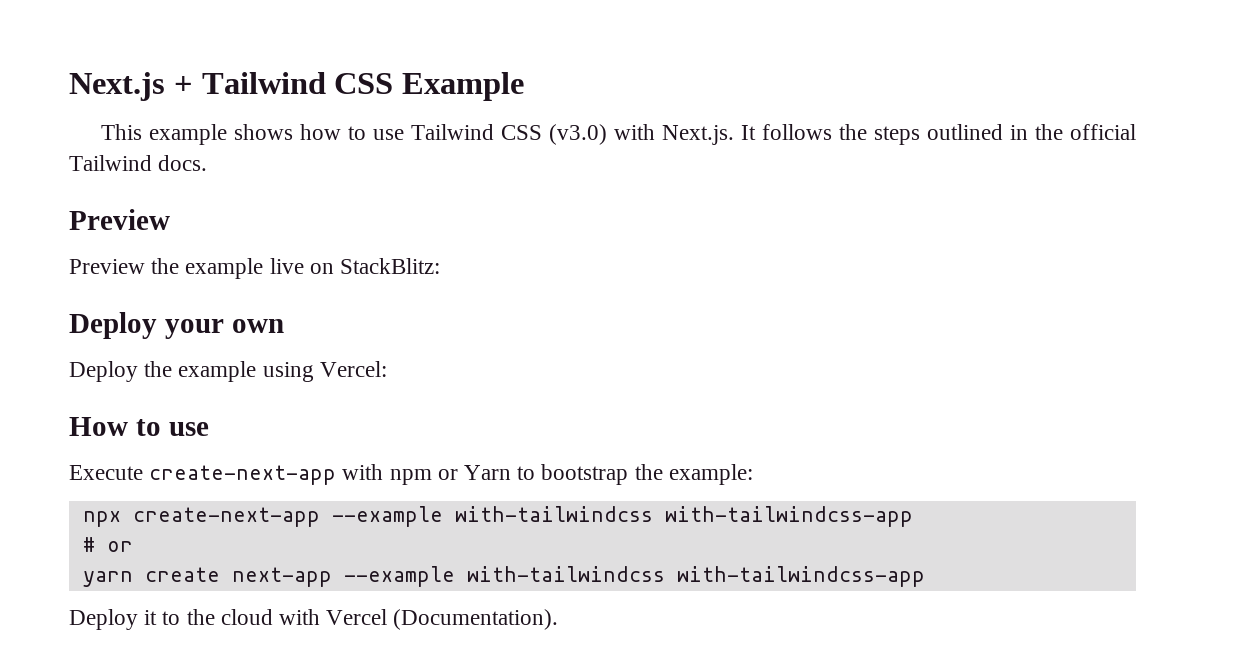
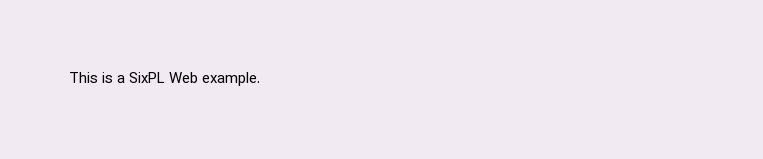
[69,72,525,101] [101,124,1136,145] [69,155,208,171] [69,209,170,230] [69,258,441,279] [69,312,284,339] [69,361,387,382] [69,417,209,436] [69,464,753,485] [82,506,913,527] [82,537,133,552] [82,566,925,587] [69,609,559,630] Next.js + Tailwind CSS Example // This example shows how to use Tailwind CSS (v3.0) with Next.js. It follows the steps outlined in the official Tailwind docs. // Preview // Preview the example live on StackBlitz: // Deploy your own // Deploy the example using Vercel: // How to use // Execute create-next-app with npm or Yarn to bootstrap the example: // npx create-next-app --example with-tailwindcss with-tailwindcss-app // # or // yarn create next-app --example with-tailwindcss with-tailwindcss-app // Deploy it to the cloud with Vercel (Documentation). -> [69,72,261,86] This is a SixPL Web example.

